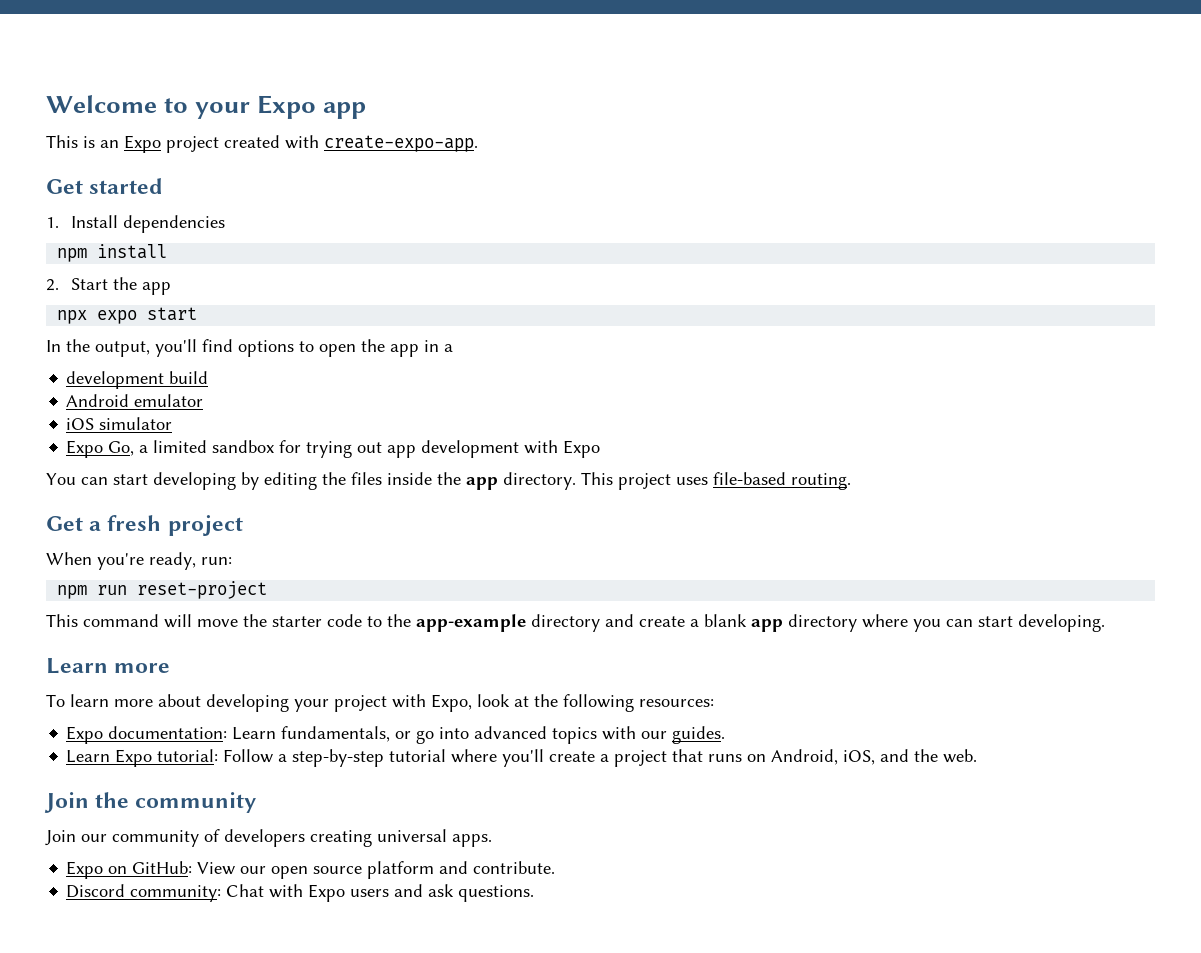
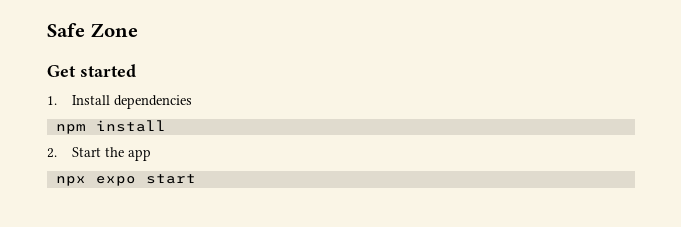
[46,95,367,119] [46,135,478,153] Welcome to your Expo app // This is an Expo project created with create-expo-app. -> [47,23,138,37] Safe Zone
[46,339,453,357] [66,371,209,389] [66,394,204,407] [66,417,173,430] [66,440,601,458] [46,472,851,490] [46,515,243,536] [46,552,232,570] [57,581,268,599] [46,614,1105,632] [46,658,171,674] [46,694,714,712] [66,726,726,744] [66,749,978,767] [44,792,257,813] [45,829,492,847] [66,861,556,879] [66,884,535,902] // In the output, you'll find options to open the app in a // development build // Android emulator // iOS simulator // Expo Go, a limited sandbox for trying out app development with Expo // You can start developing by editing the files inside the app directory. This project uses file-based routing. // Get a fresh project // When you're ready, run: // npm run reset-project // This command will move the starter code to the app-example directory and create a blank app directory where you can start developing. // Learn more // To learn more about developing your project with Expo, look at the following resources: // Expo documentation: Learn fundamentals, or go into advanced topics with our guides. // Learn Expo tutorial: Follow a step-by-step tutorial where you'll create a project that runs on Android, iOS, and the web. // Join the community // Join our community of developers creating universal apps. // Expo on GitHub: View our open source platform and contribute. // Discord community: Chat with Expo users and ask questions. -> (196, 179) none

